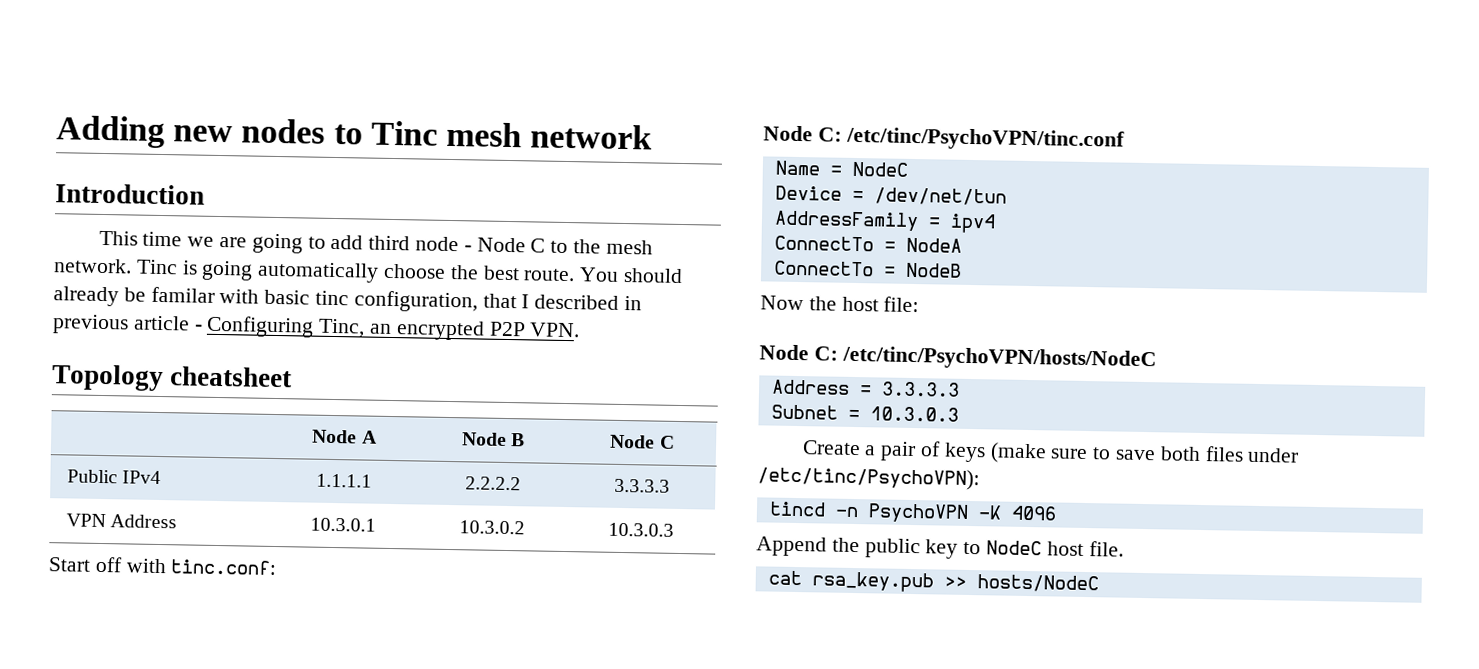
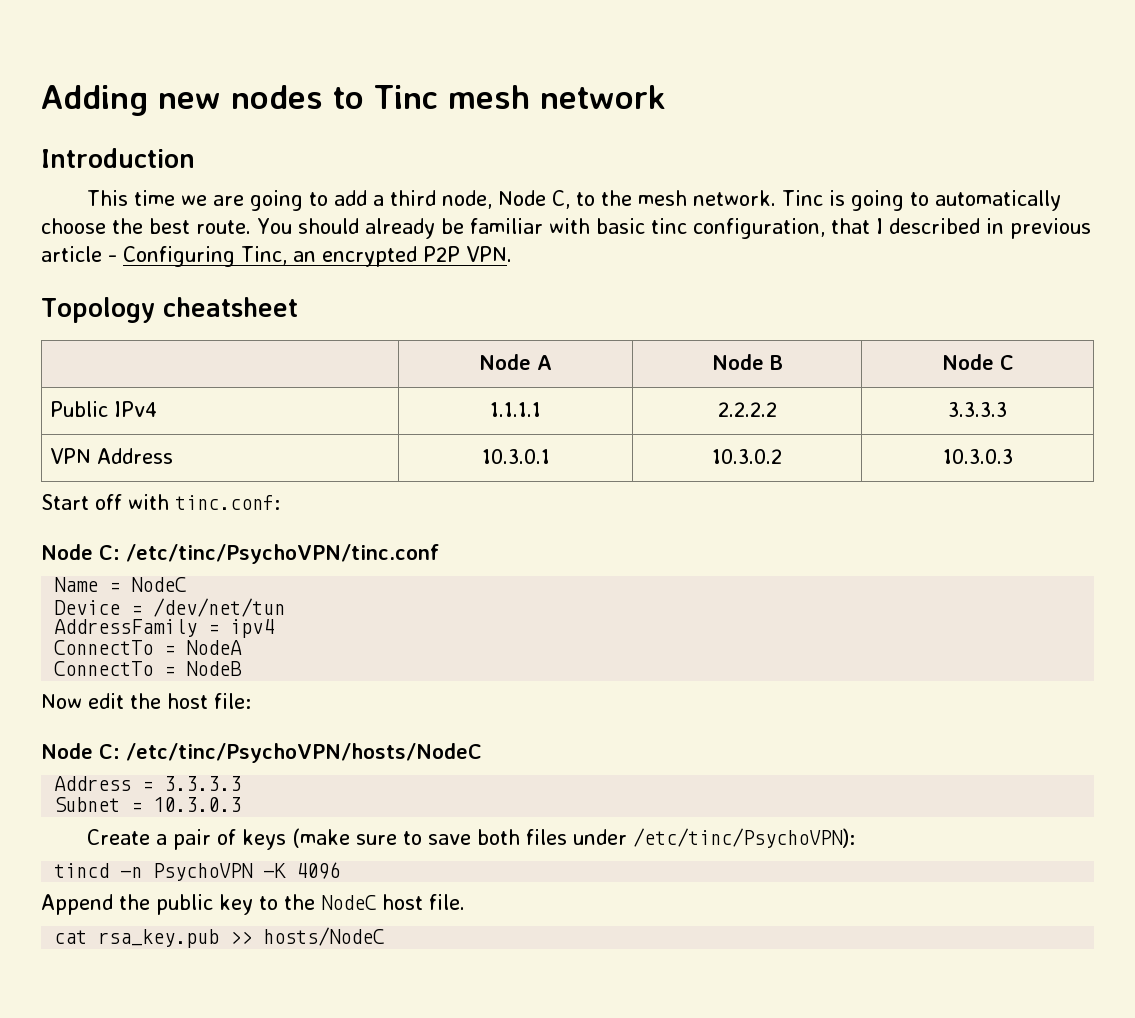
[368,235,546,253] third node - Node C -> [373,190,571,209] a third node, Node C,
(254, 270) none -> [910,192,930,206] to
[150,286,215,303] familar -> [469,218,543,234] familiar
(804, 303) none -> [88,693,124,709] edit
(982, 548) none -> [284,894,315,910] the

